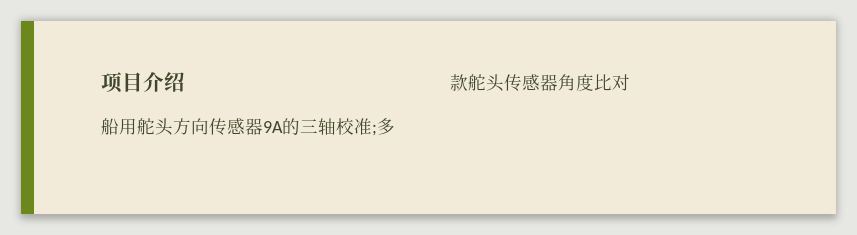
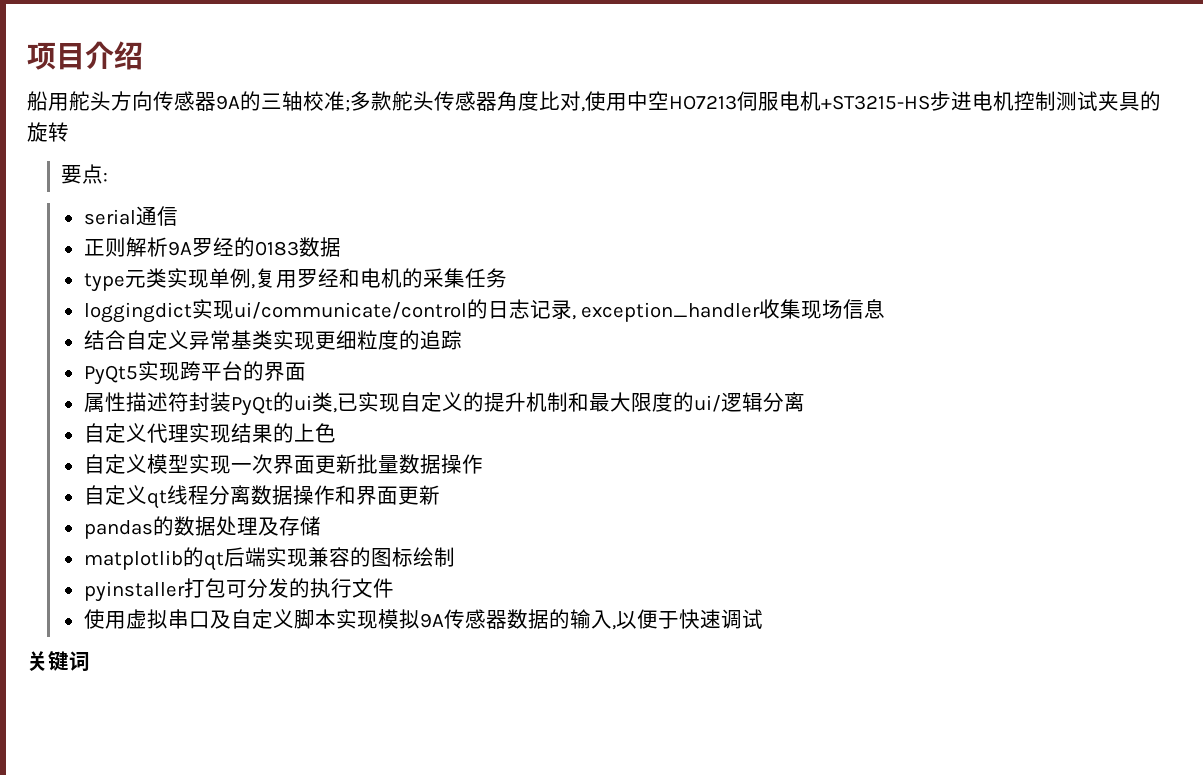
(630, 82) none -> [581,91,1161,112] [27,122,69,142] [61,164,109,184] [83,206,178,226] [83,237,341,257] [83,268,507,292] [83,299,886,323] [83,330,462,350] [83,361,306,385] [83,392,805,416] [83,423,336,443] [83,454,483,474] [83,485,440,509] [83,516,321,539] [83,547,455,571] [83,578,394,602] [83,609,763,630] [27,651,90,671] ,使用中空HO7213伺服电机+ST3215-HS步进电机控制测试夹具的旋转 // 要点: // serial通信 // 正则解析9A罗经的0183数据 // type元类实现单例,复用罗经和电机的采集任务 // loggingdict实现ui/communicate/control的日志记录, exception_handler收集现场信息 // 结合自定义异常基类实现更细粒度的追踪 // PyQt5实现跨平台的界面 // 属性描述符封装PyQt的ui类,已实现自定义的提升机制和最大限度的ui/逻辑分离 // 自定义代理实现结果的上色 // 自定义模型实现一次界面更新批量数据操作 // 自定义qt线程分离数据操作和界面更新 // pandas的数据处理及存储 // matplotlib的qt后端实现兼容的图标绘制 // pyinstaller打包可分发的执行文件 // 使用虚拟串口及自定义脚本实现模拟9A传感器数据的输入,以便于快速调试 // 关键词

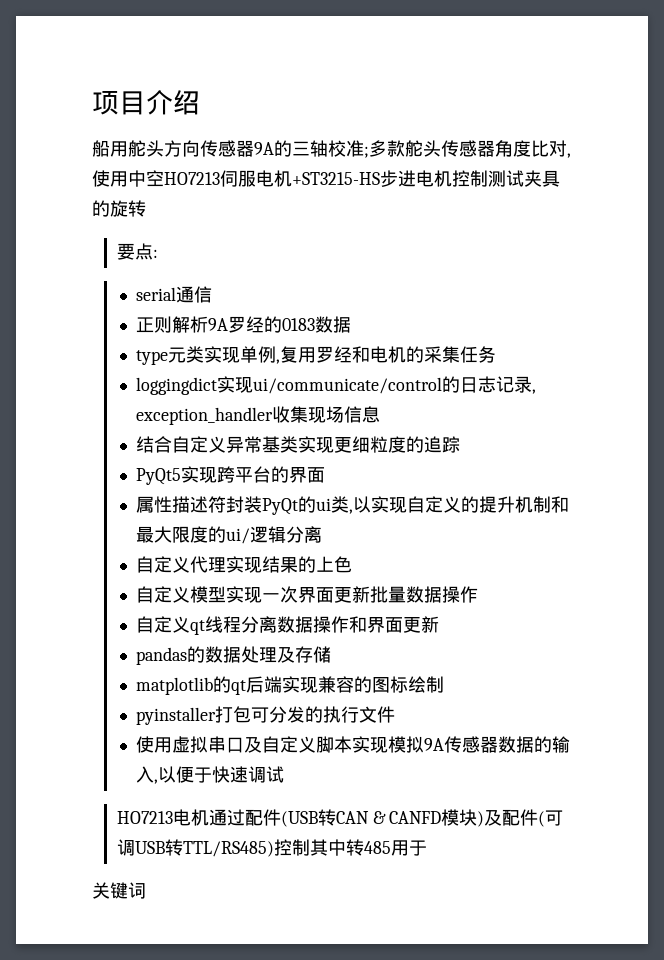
[336,393,358,411] 已 -> [353,496,372,513] 以
(763, 619) none -> [116,809,564,827] [116,839,427,857] // HO7213电机通过配件(USB转CAN & CANFD模块)及配件(可调USB转TTL/RS485)控制其中转485用于

